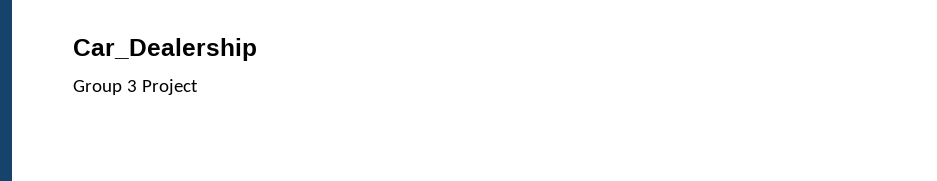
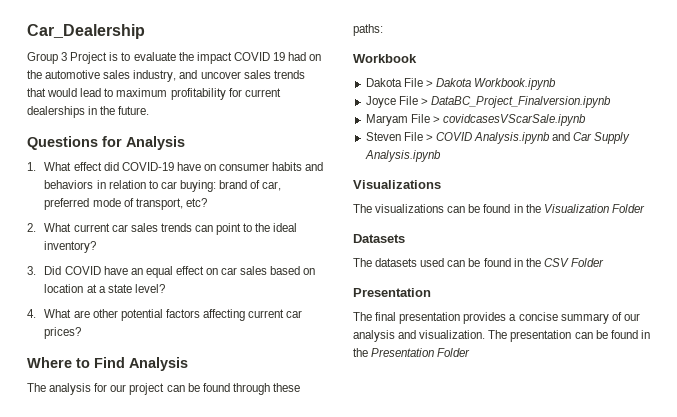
(198, 87) none -> [109,52,322,64] [27,70,305,82] [27,88,281,100] [27,106,150,118] [27,136,185,150] [27,162,324,171] [44,180,282,192] [44,198,207,210] [27,223,298,235] [44,241,97,253] [27,266,316,278] [44,284,165,293] [27,309,303,321] [44,327,82,339] [27,357,188,371] [27,383,300,395] [353,24,383,36] [353,54,417,63] [365,78,557,90] [365,96,611,108] [365,114,586,126] [365,132,631,144] [364,150,441,162] [353,180,441,189] [353,204,645,213] [353,234,405,243] [353,258,604,267] [353,288,431,297] [353,312,640,324] [353,330,650,342] [353,348,471,357] is to evaluate the impact COVID 19 had on the automotive sales industry, and uncover sales trends that would lead to maximum profitability for current dealerships in the future. // Questions for Analysis // 1. What effect did COVID-19 have on consumer habits and behaviors in relation to car buying: brand of car, preferred mode of transport, etc? // 2. What current car sales trends can point to the ideal inventory? // 3. Did COVID have an equal effect on car sales based on location at a state level? // 4. What are other potential factors affecting current car prices? // Where to Find Analysis // The analysis for our project can be found through these paths: // Workbook // Dakota File > Dakota Workbook.ipynb // Joyce File > DataBC_Project_Finalversion.ipynb // Maryam File > covidcasesVScarSale.ipynb // Steven File > COVID Analysis.ipynb and Car Supply Analysis.ipynb // Visualizations // The visualizations can be found in the Visualization Folder // Datasets // The datasets used can be found in the CSV Folder // Presentation // The final presentation provides a concise summary of our analysis and visualization. The presentation can be found in the Presentation Folder

